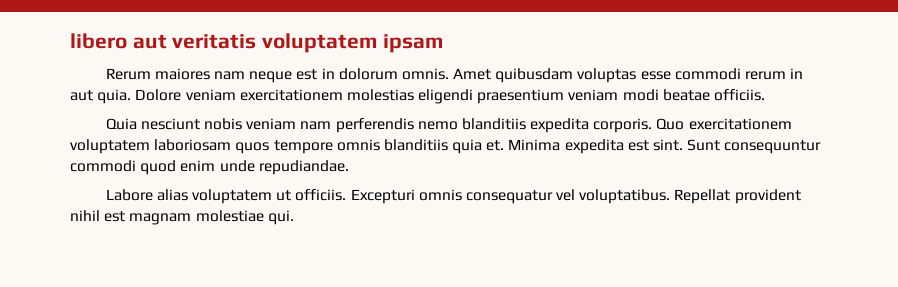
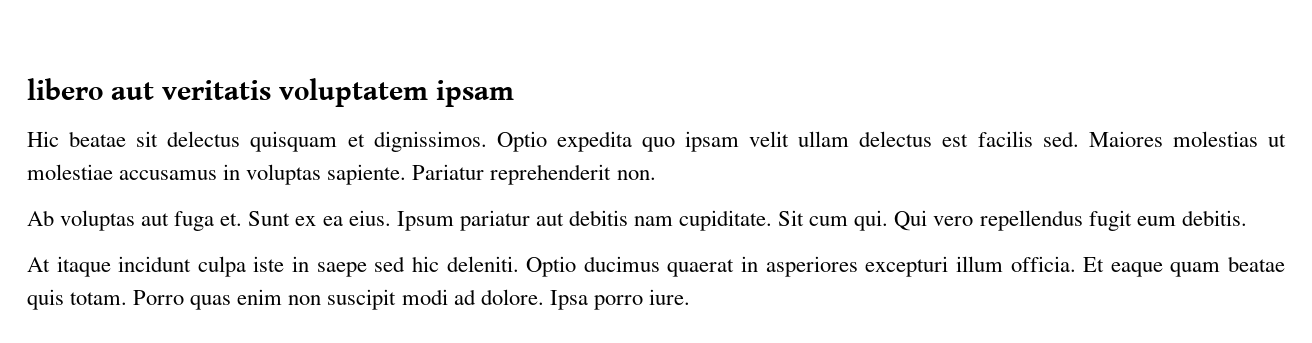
[105,68,804,83] [70,89,766,104] [105,118,792,133] [70,139,822,154] [70,160,349,175] [105,189,801,204] [70,210,294,225] Rerum maiores nam neque est in dolorum omnis. Amet quibusdam voluptas esse commodi rerum in aut quia. Dolore veniam exercitationem molestias eligendi praesentium veniam modi beatae officiis. // Quia nesciunt nobis veniam nam perferendis nemo blanditiis expedita corporis. Quo exercitationem voluptatem laboriosam quos tempore omnis blanditiis quia et. Minima expedita est sint. Sunt consequuntur commodi quod enim unde repudiandae. // Labore alias voluptatem ut officiis. Excepturi omnis consequatur vel voluptatibus. Repellat provident nihil est magnam molestiae qui. -> [27,131,1287,152] [27,164,656,185] [27,210,1247,231] [27,256,1285,277] [27,289,690,310] Hic beatae sit delectus quisquam et dignissimos. Optio expedita quo ipsam velit ullam delectus est facilis sed. Maiores molestias ut molestiae accusamus in voluptas sapiente. Pariatur reprehenderit non. // Ab voluptas aut fuga et. Sunt ex ea eius. Ipsum pariatur aut debitis nam cupiditate. Sit cum qui. Qui vero repellendus fugit eum debitis. // At itaque incidunt culpa iste in saepe sed hic deleniti. Optio ducimus quaerat in asperiores excepturi illum officia. Et eaque quam beatae quis totam. Porro quas enim non suscipit modi ad dolore. Ipsa porro iure.

